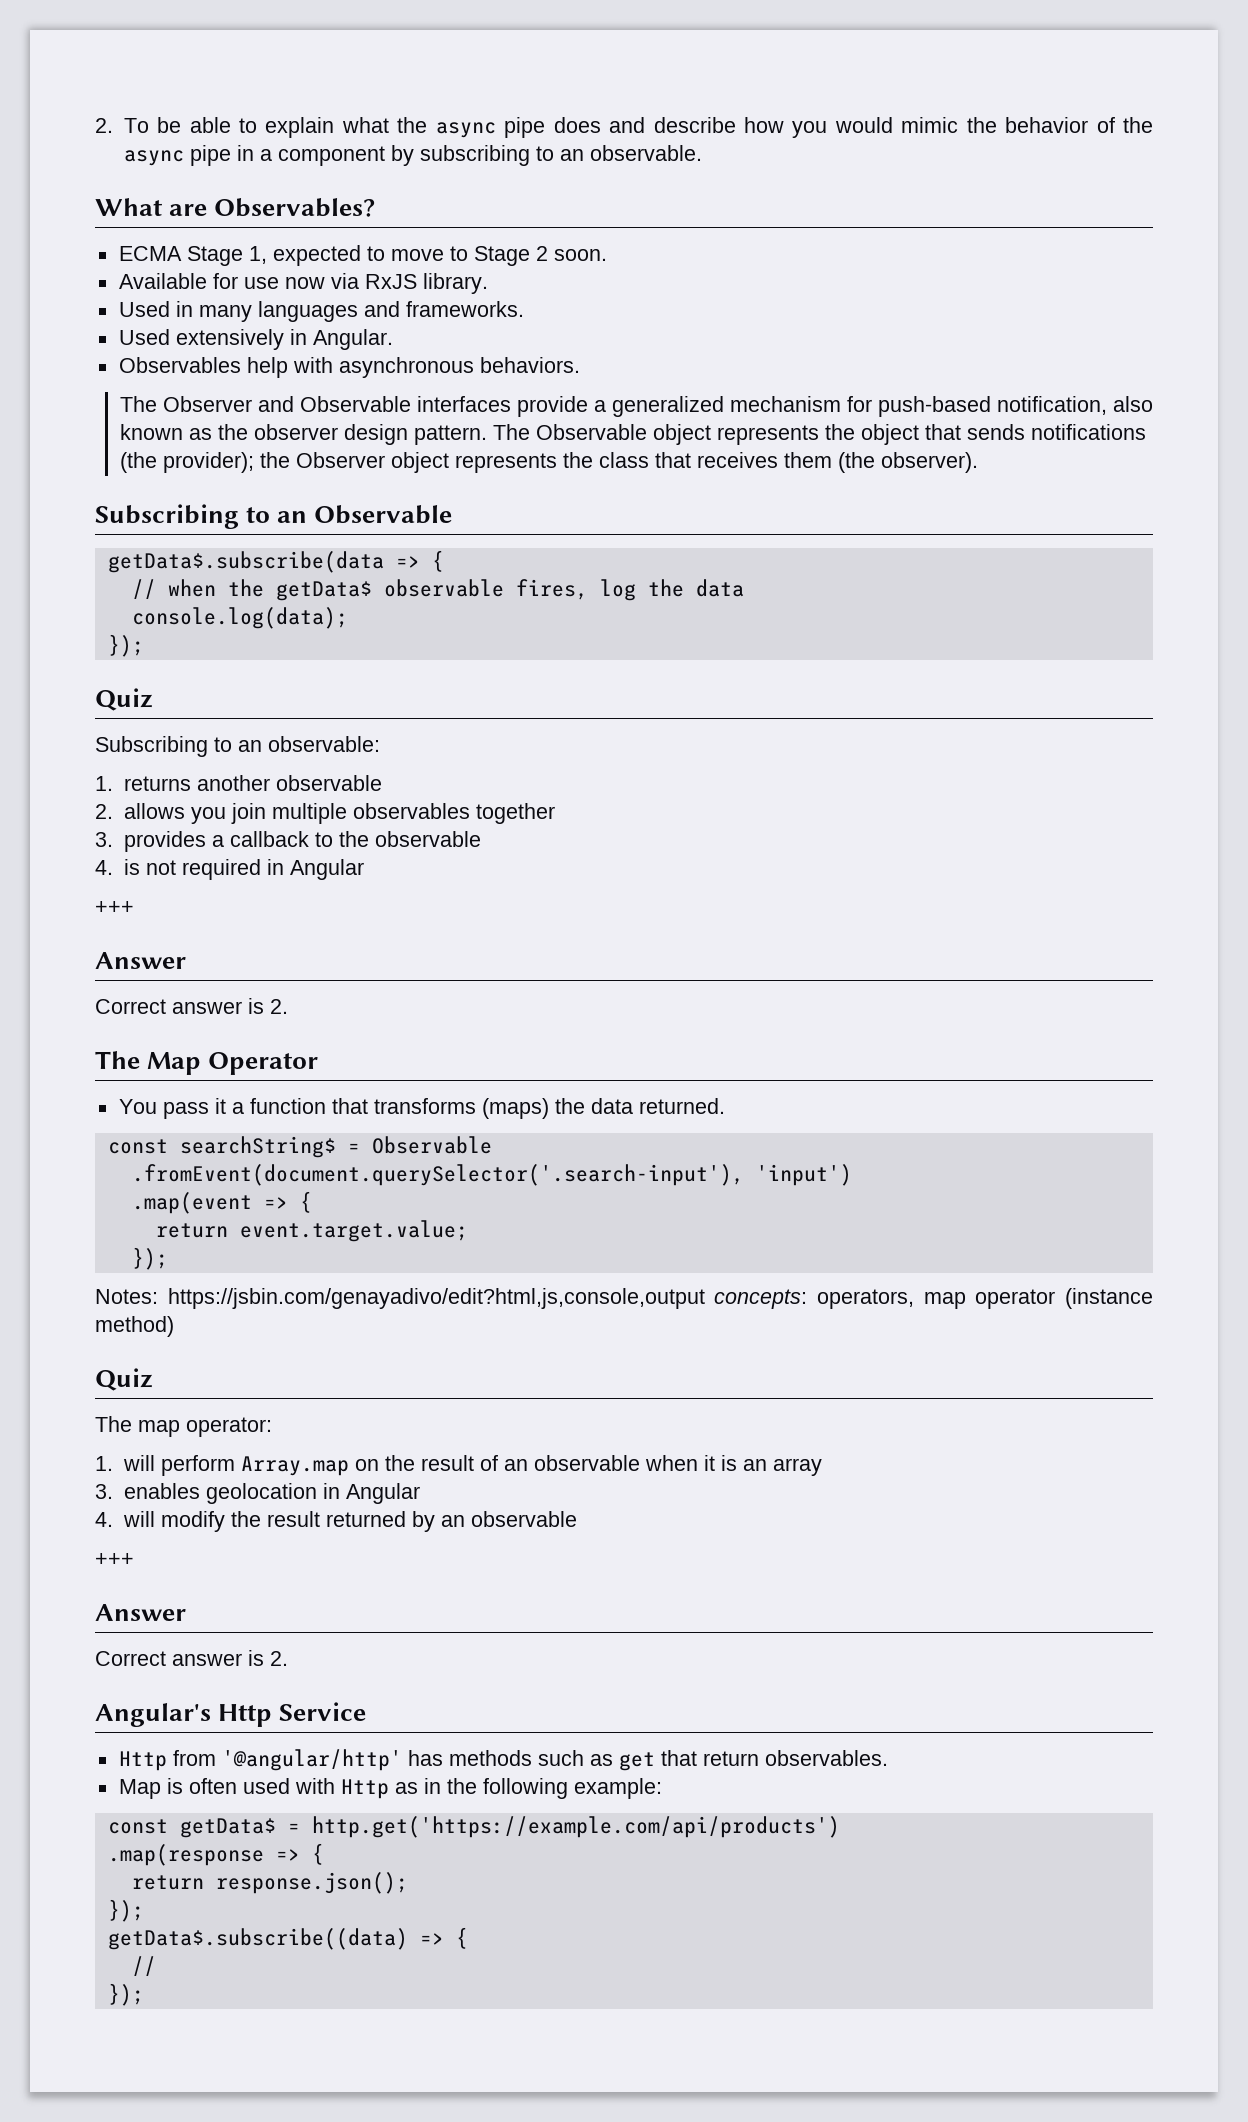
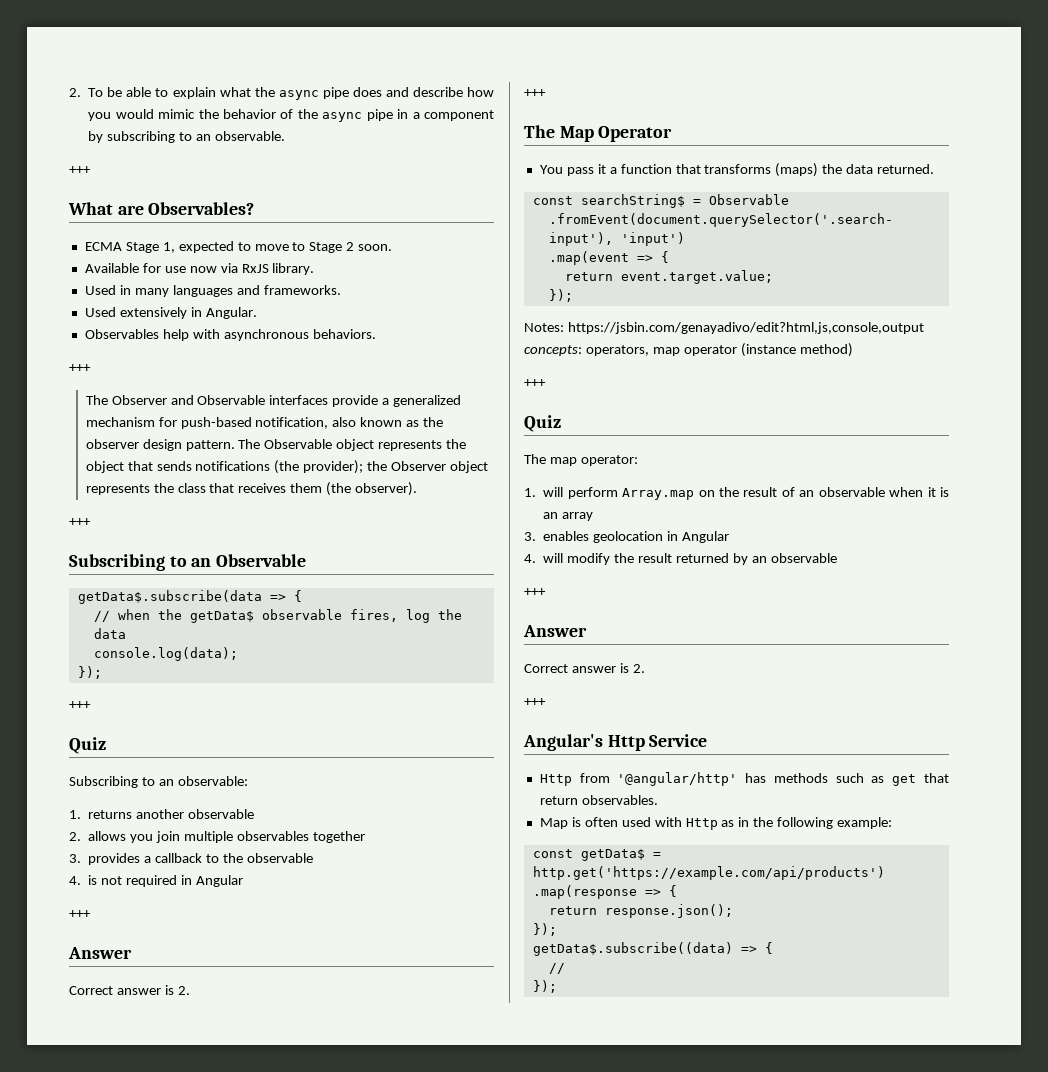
(702, 153) none -> [69,166,91,174] // +++
(580, 365) none -> [69,364,91,372] // +++
(978, 462) none -> [69,518,91,526] // +++
(144, 645) none -> [69,701,91,709] // +++
(288, 1006) none -> [524,89,546,97] // +++
(174, 1326) none -> [524,379,546,387] // +++
(288, 1658) none -> [524,698,546,706] // +++

